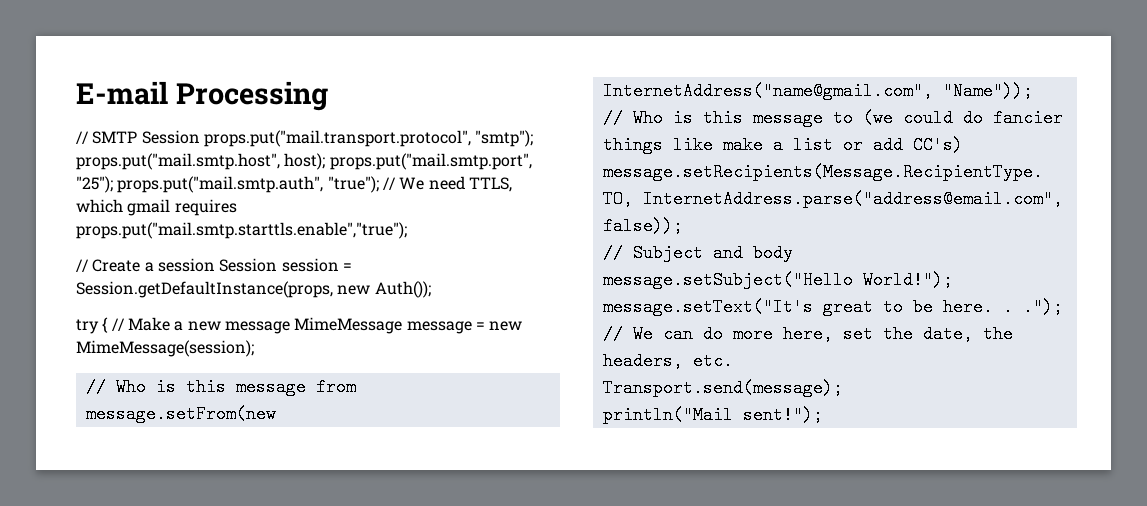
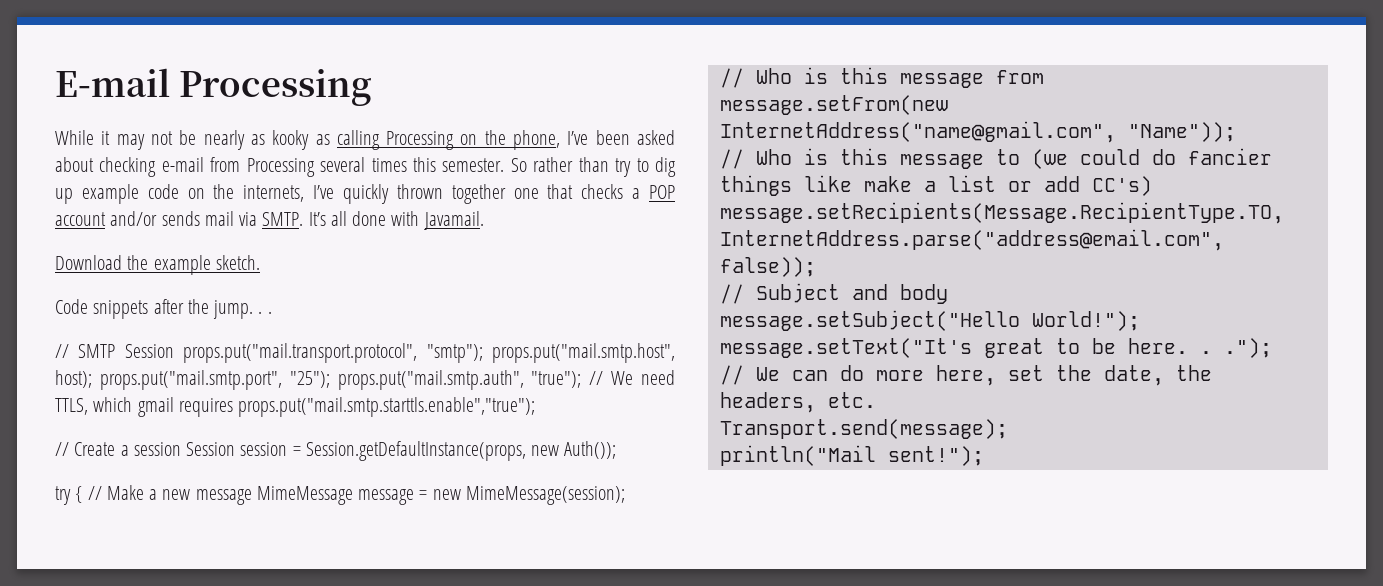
(328, 96) none -> [55,130,675,150] [55,157,677,177] [55,184,675,204] [55,211,484,230] [55,255,260,275] [55,299,272,319] // While it may not be nearly as kooky as calling Processing on the phone, I’ve been asked about checking e-mail from Processing several times this semester. So rather than try to dig up example code on the internets, I’ve quickly thrown together one that checks a POP account and/or sends mail via SMTP. It’s all done with Javamail. // Download the example sketch. // Code snippets after the jump. . .

